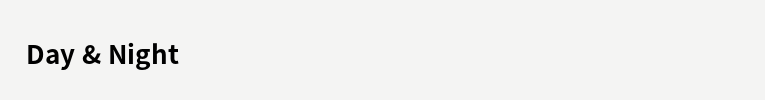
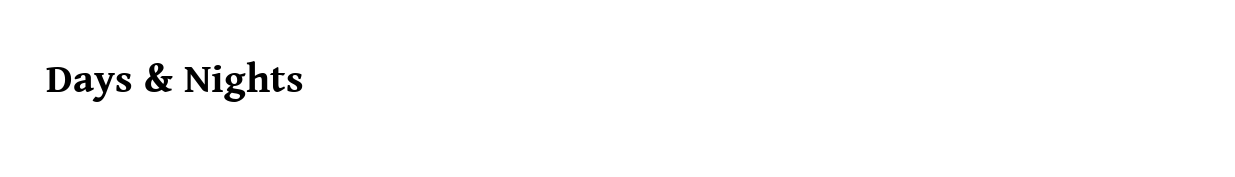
[26,42,180,70] Day & Night -> [46,61,304,102] Days & Nights

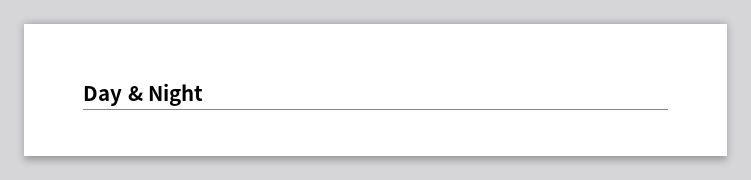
[46,61,304,102] Days & Nights -> [83,83,204,106] Day & Night

